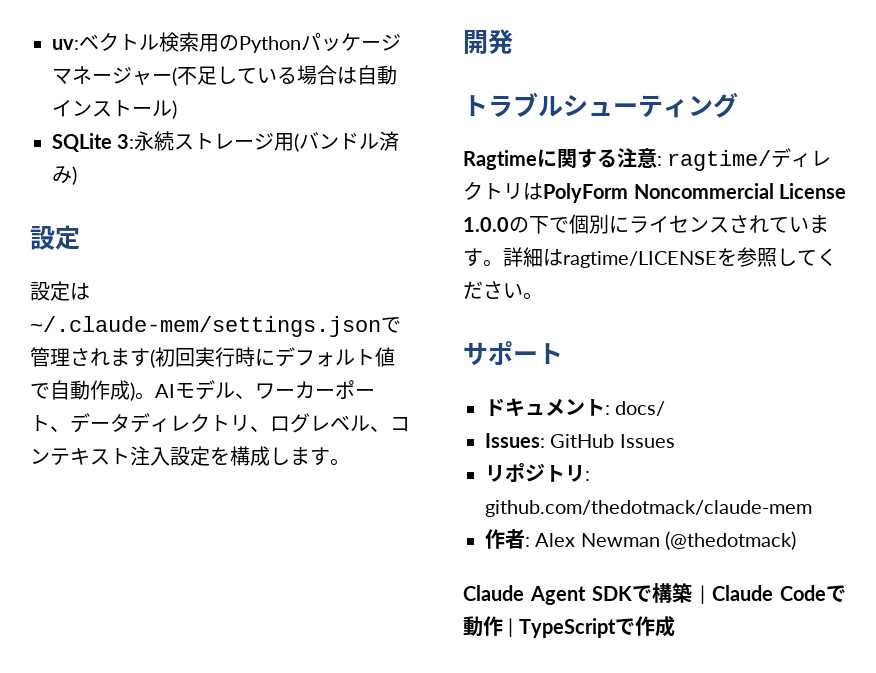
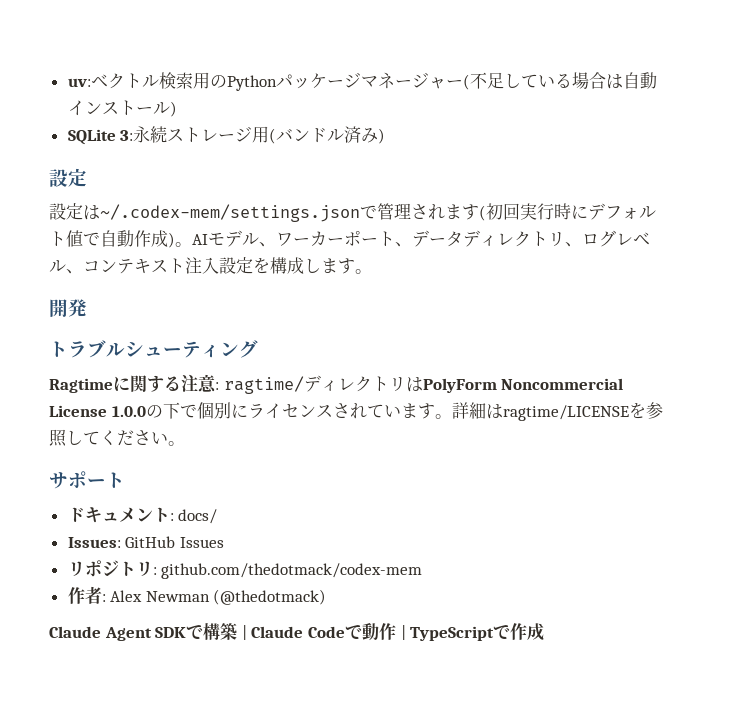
[30,316,381,337] ~/.claude-mem/settings.json -> [100,204,360,222] ~/.codex-mem/settings.json
[485,500,812,517] github.com/thedotmack/claude-mem -> [161,563,423,579] github.com/thedotmack/codex-mem

